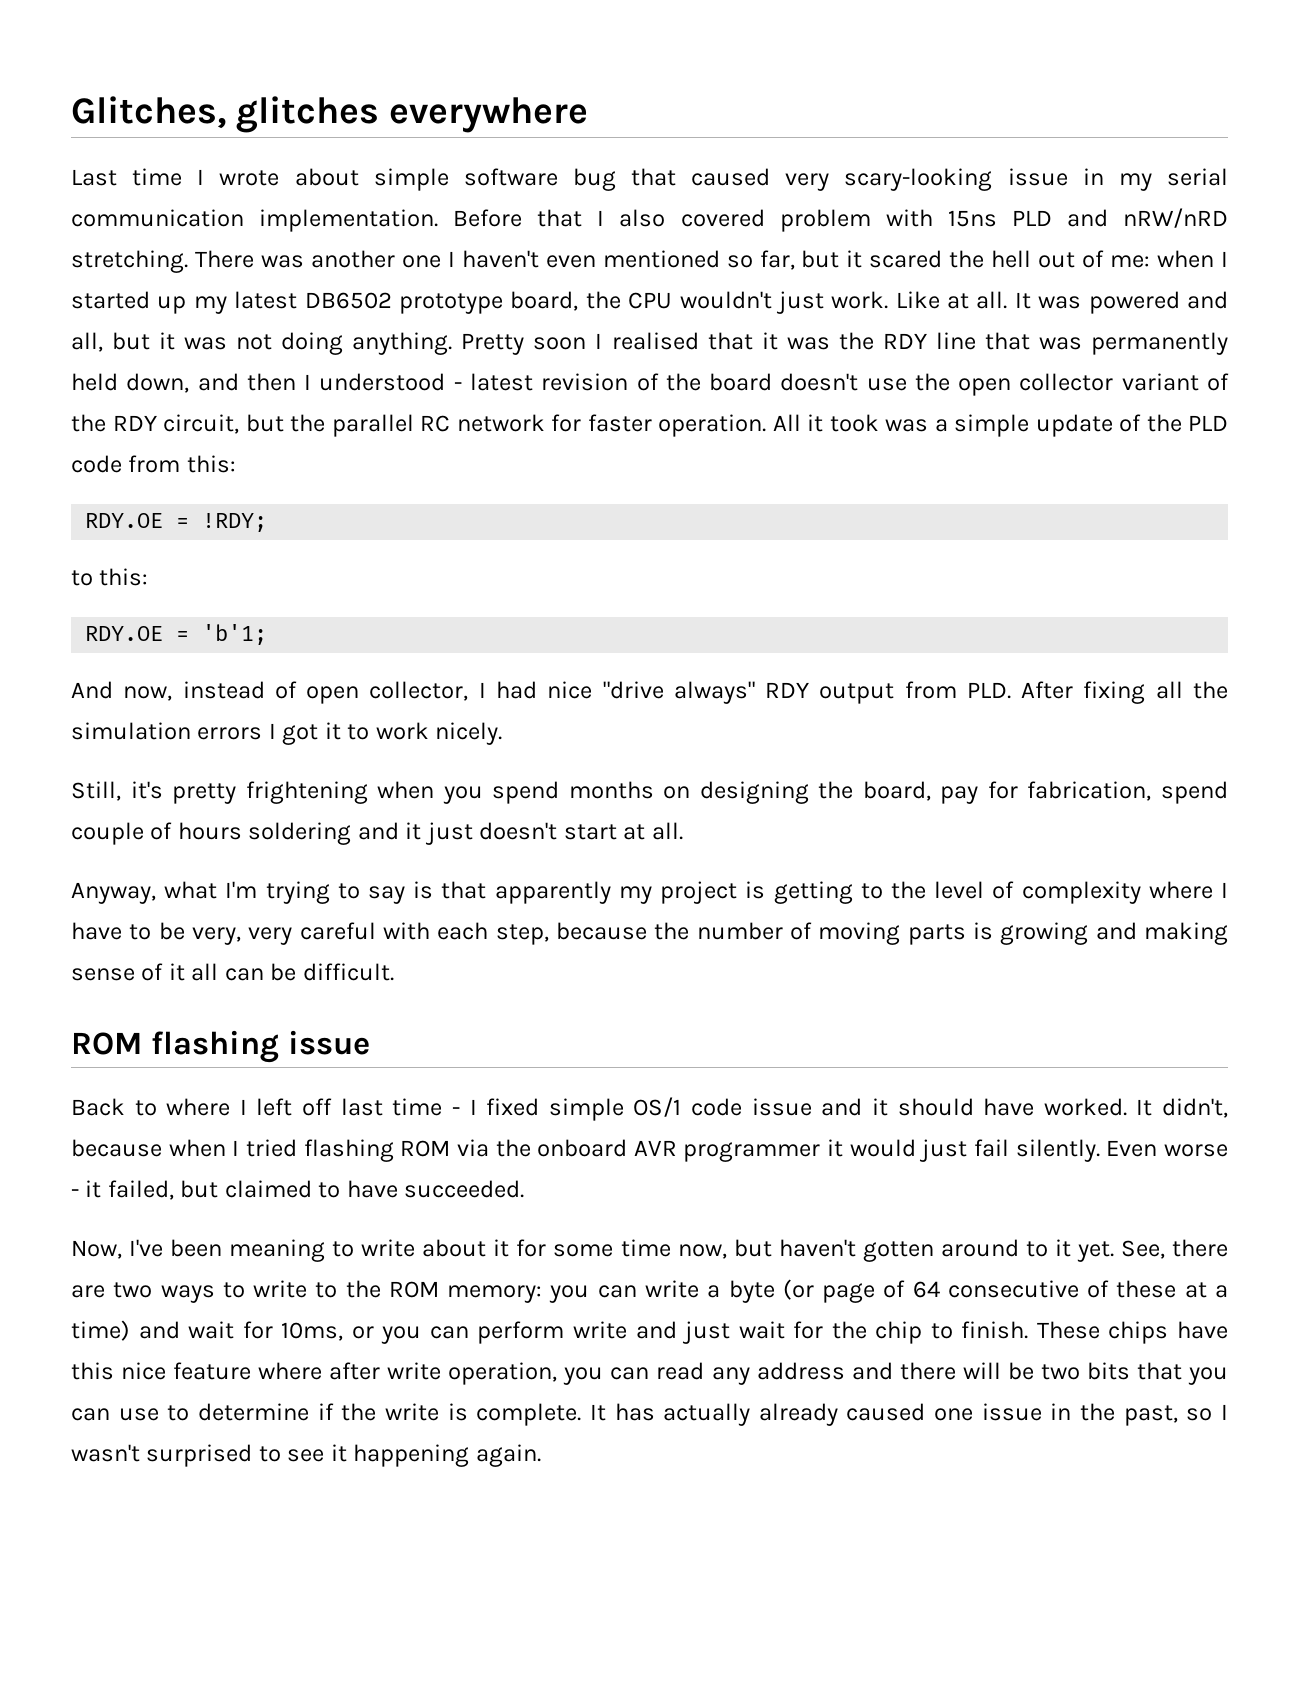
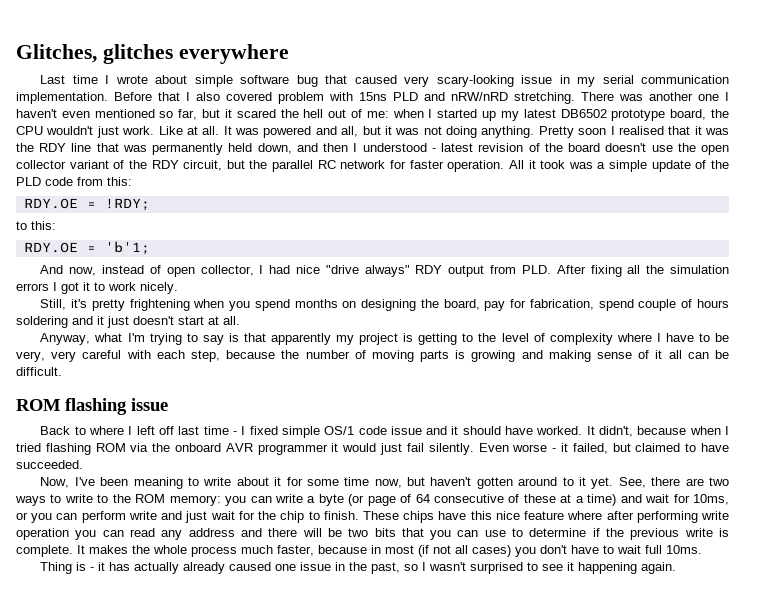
[387,1362,558,1385] write operation, -> [636,511,730,523] [16,528,69,540] performing write operation
(377, 1412) none -> [630,528,680,540] previous
(606, 1412) none -> [89,545,702,557] [40,562,106,574] makes the whole process much faster, because in most (if not all cases) you don't have to wait full 10ms. // Thing is - it

